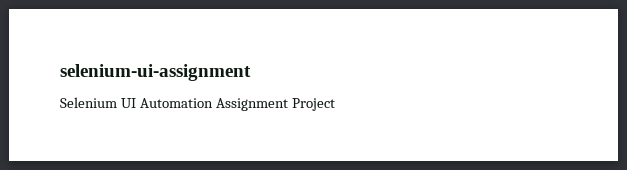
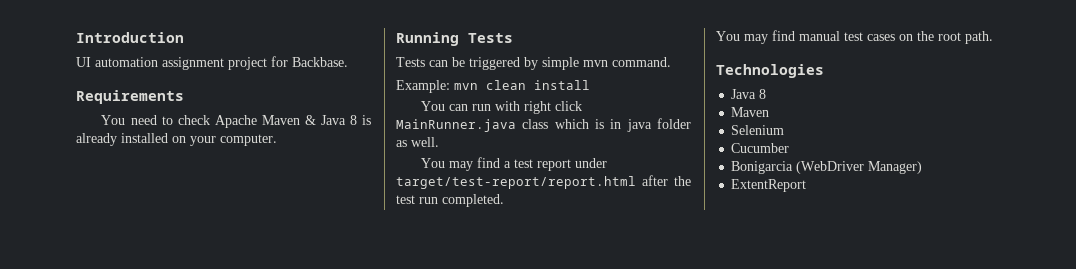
[60,64,251,81] [60,97,335,111] selenium-ui-assignment // Selenium UI Automation Assignment Project -> [76,32,184,43] [76,56,348,70] [76,90,184,104] [101,115,371,128] [76,133,277,146] [396,32,513,46] [396,57,671,70] [396,80,590,93] [421,101,583,114] [396,118,691,132] [396,137,439,147] [421,157,608,171] [396,175,691,189] [396,194,504,207] [716,30,993,44] [716,64,824,78] [731,89,767,99] [731,107,770,117] [731,125,785,135] [731,143,790,153] [731,161,923,174] [731,179,807,192] Introduction // UI automation assignment project for Backbase. // Requirements // You need to check Apache Maven & Java 8 is already installed on your computer. // Running Tests // Tests can be triggered by simple mvn command. // Example: mvn clean install // You can run with right click MainRunner.java class which is in java folder as well. // You may find a test report under target/test-report/report.html after the test run completed. // You may find manual test cases on the root path. // Technologies // Java 8 // Maven // Selenium // Cucumber // Bonigarcia (WebDriver Manager) // ExtentReport

